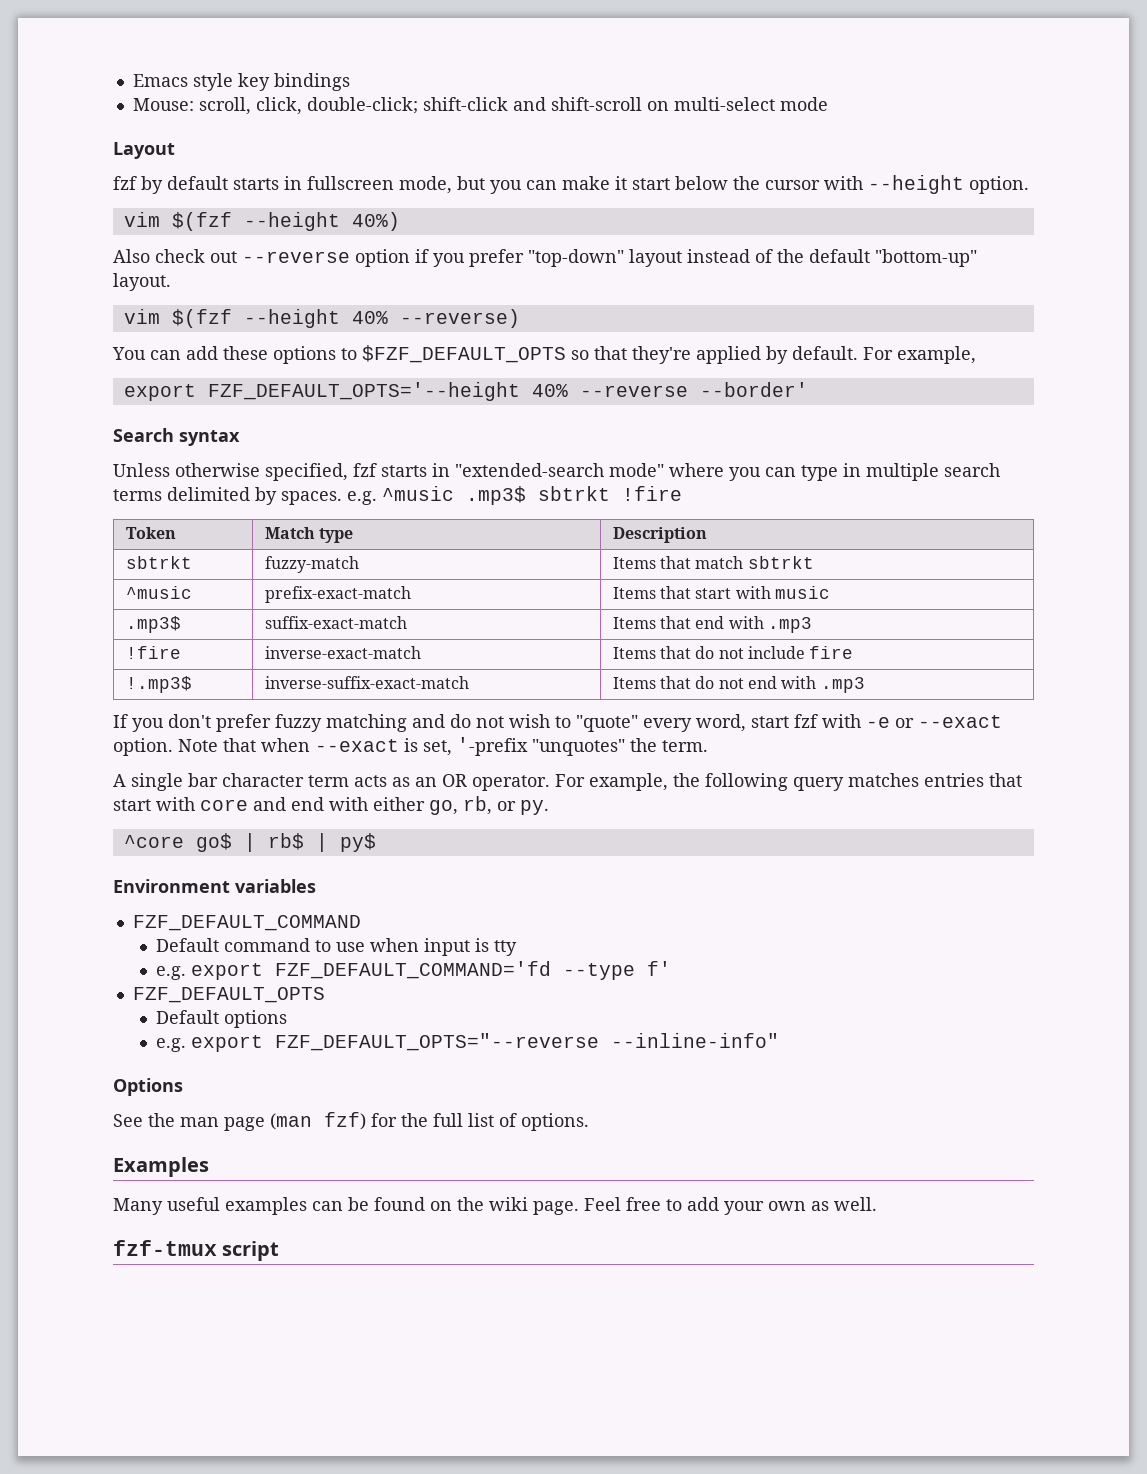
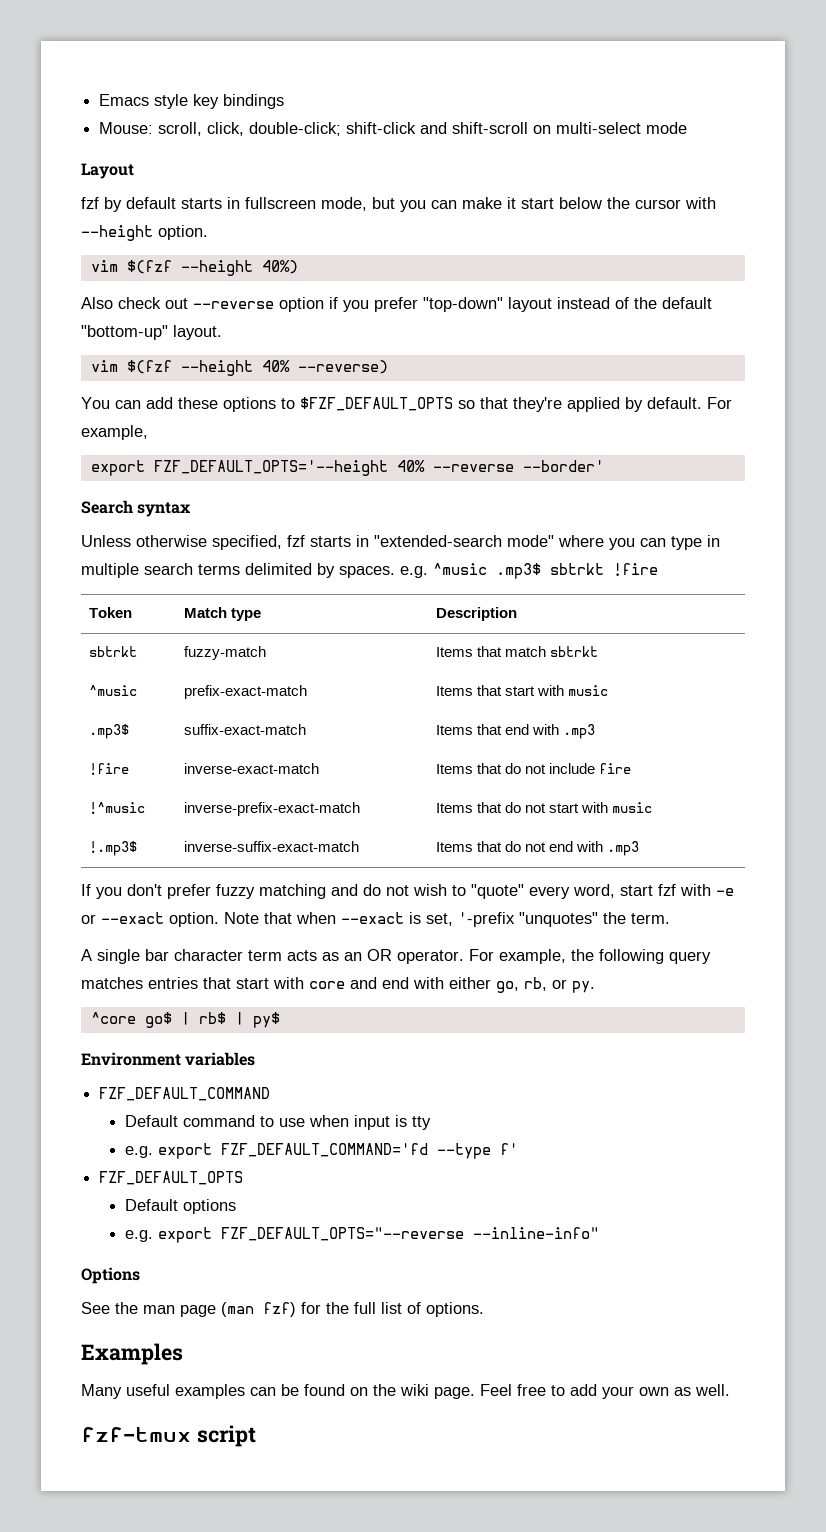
(854, 652) none -> [88,802,145,814] [183,802,360,816] [435,802,653,813] // !^music | inverse-prefix-exact-match | Items that do not start with music

